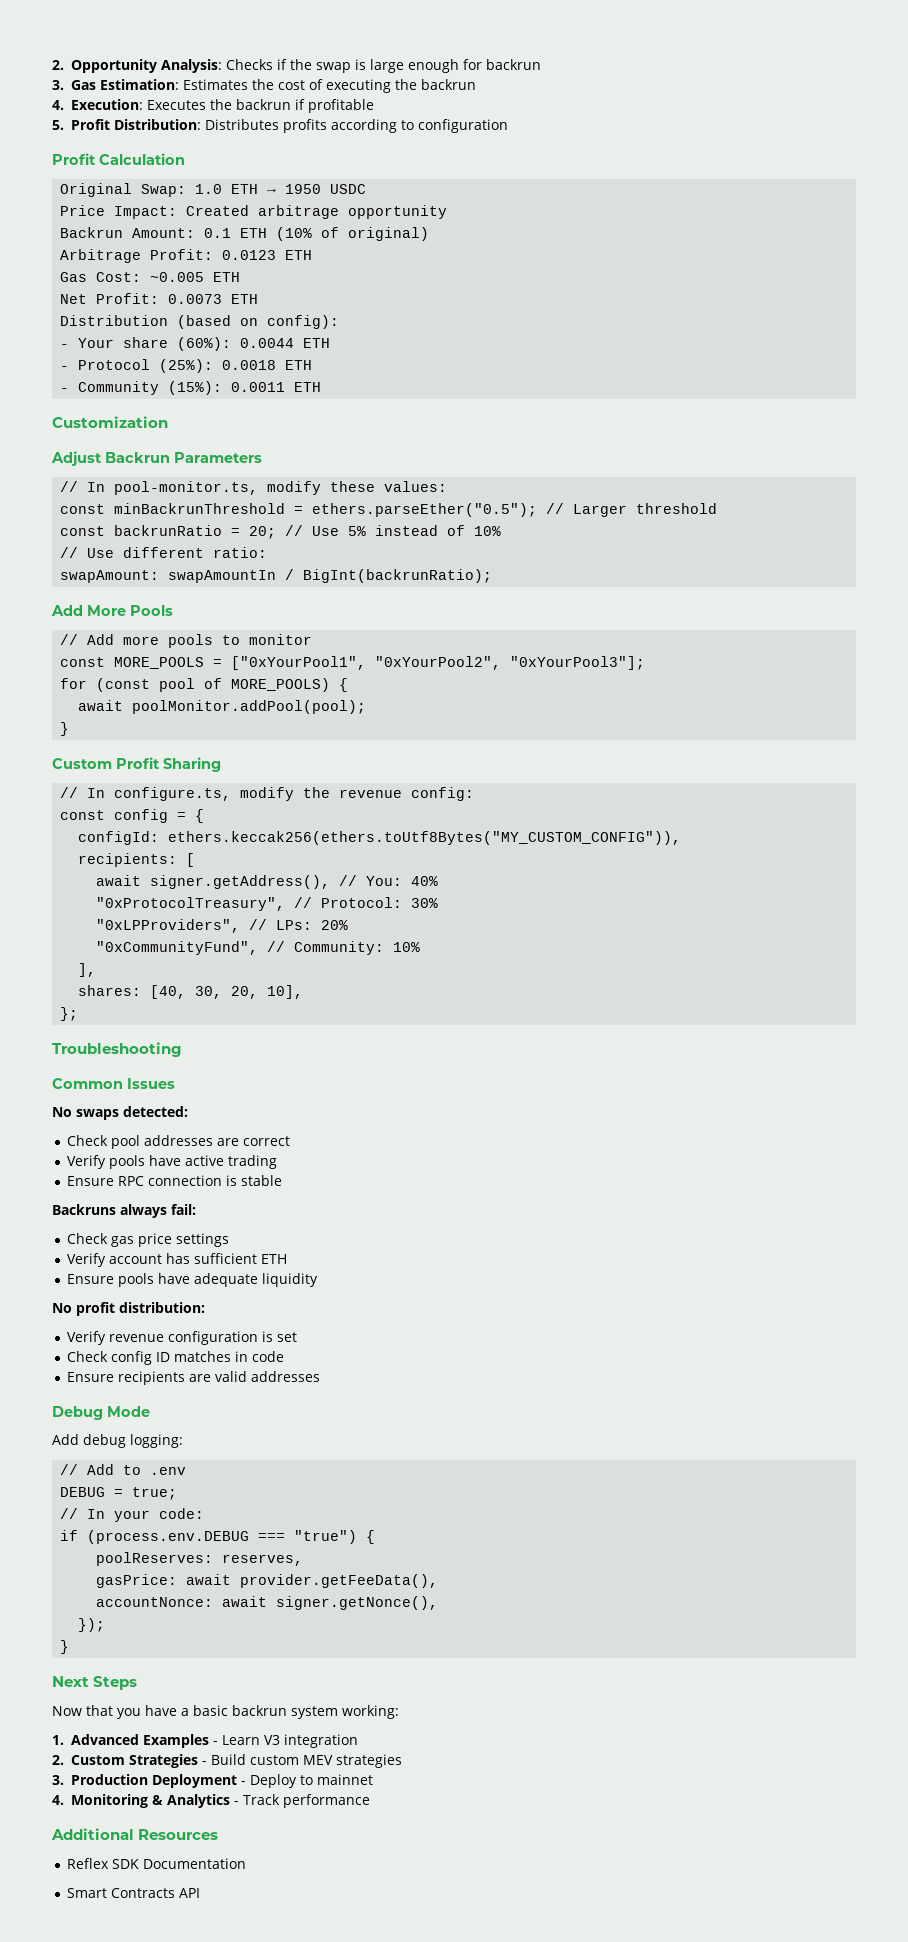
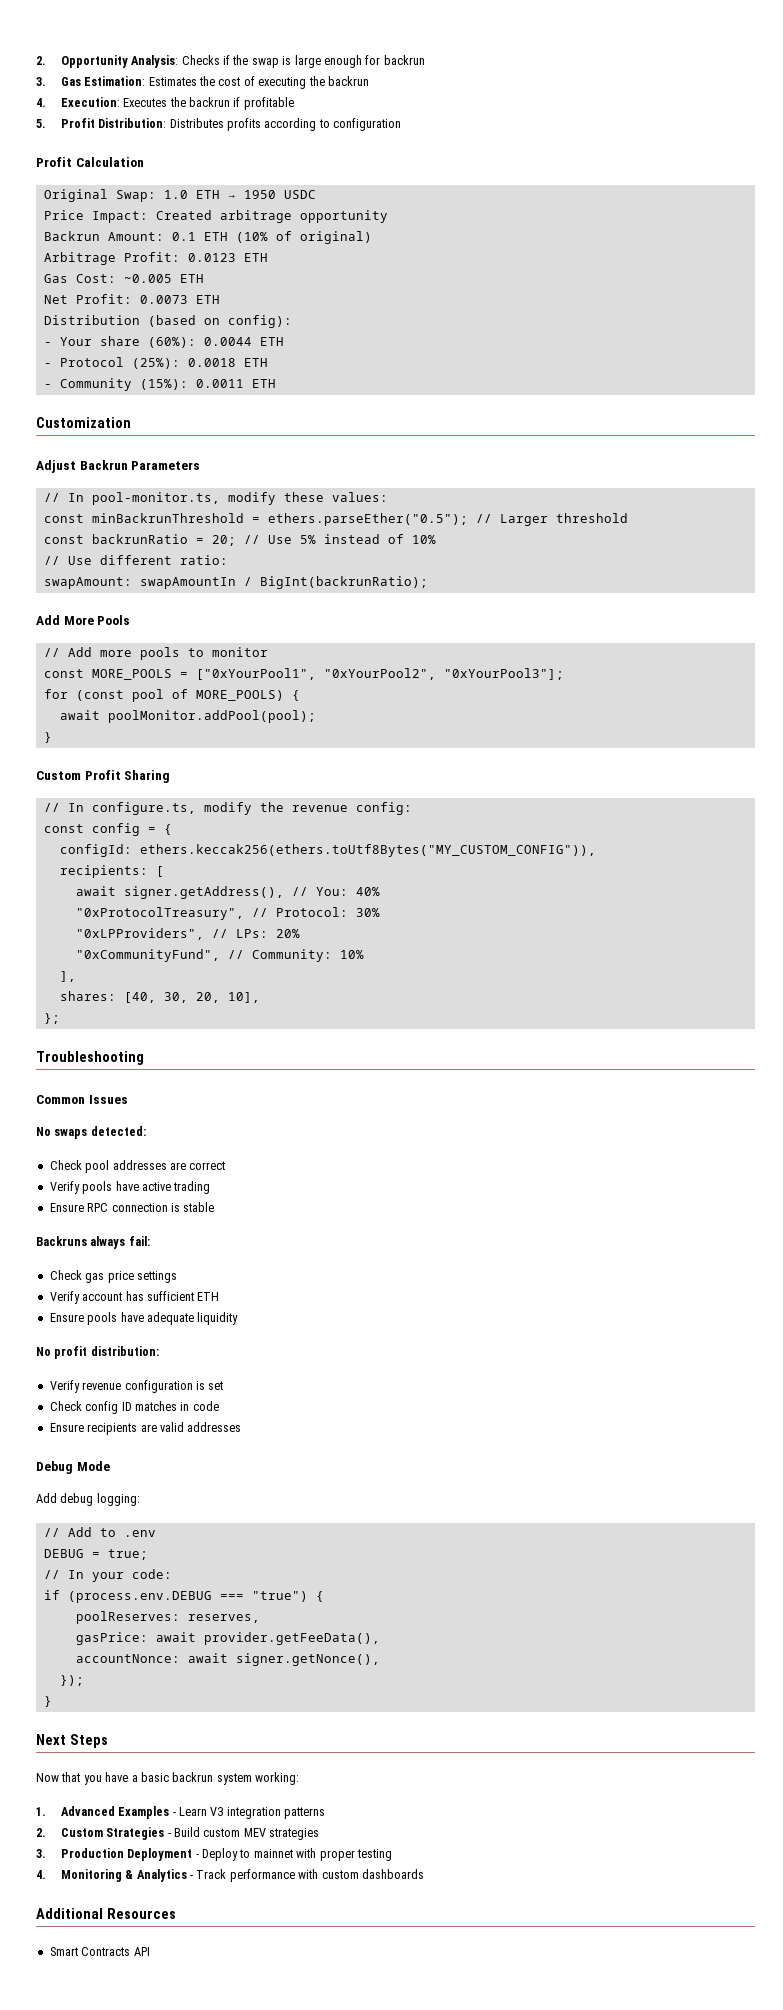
(358, 1741) none -> [284,1807,326,1819] patterns
(373, 1779) none -> [296,1848,392,1861] with proper testing
(370, 1801) none -> [298,1869,424,1879] with custom dashboards
[66,1858,246,1869] // Reflex SDK Documentation -> (176, 1913) none

